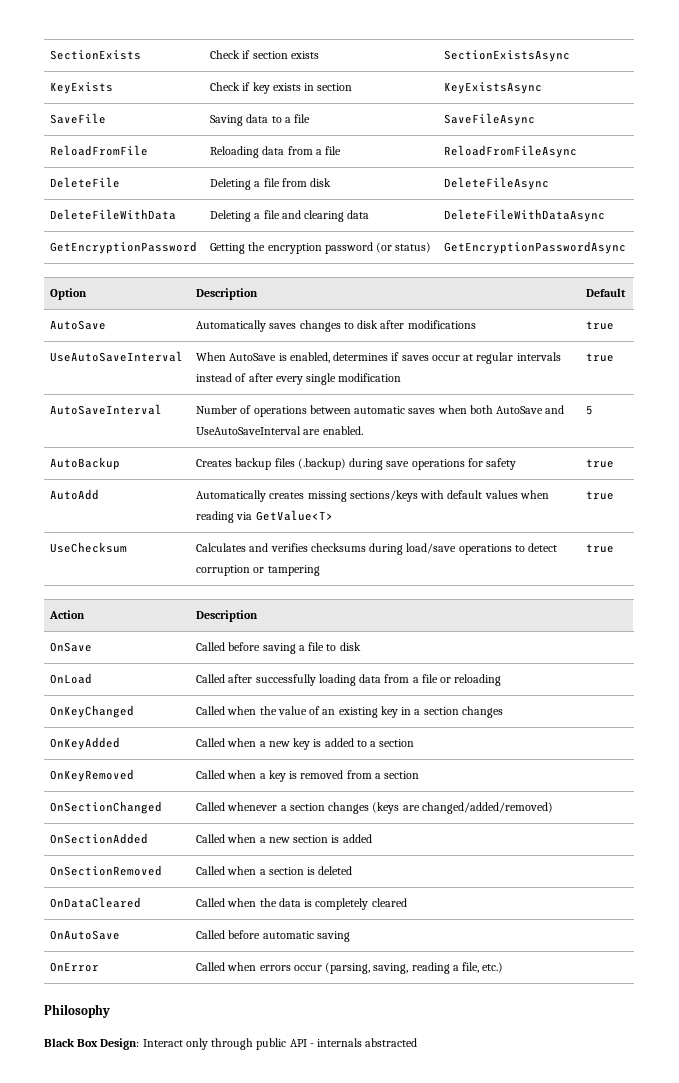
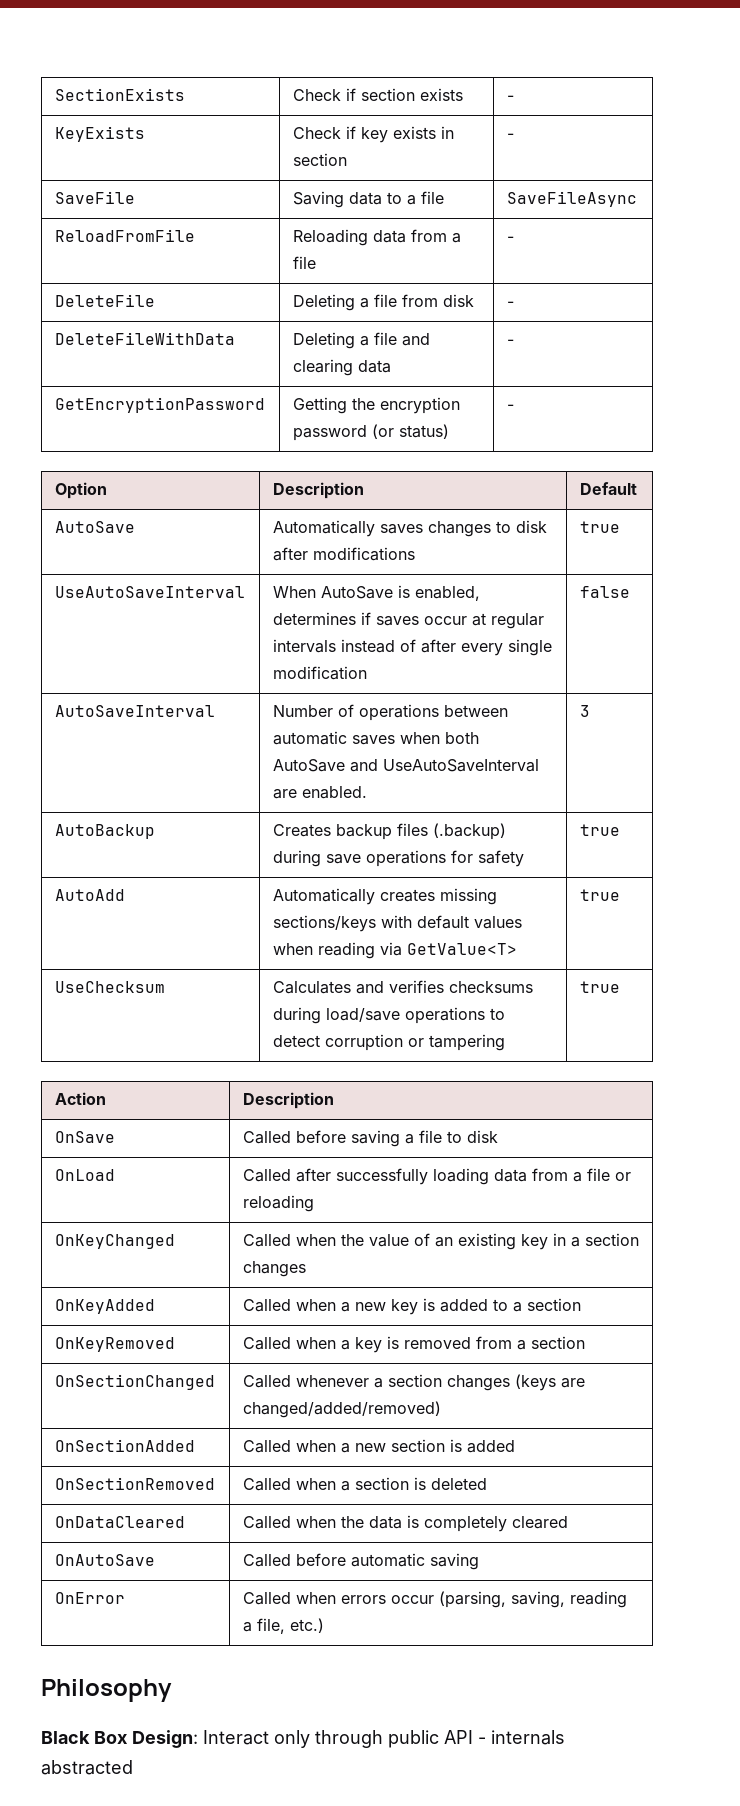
[444,50,571,62] SectionExistsAsync -> [506,95,514,101] -
[444,82,543,94] KeyExistsAsync -> [506,133,514,139] -
[444,145,578,158] ReloadFromFileAsync -> [506,236,514,242] -
[444,177,550,190] DeleteFileAsync -> [506,301,514,307] -
[444,209,606,222] DeleteFileWithDataAsync -> [506,339,514,345] -
[444,241,627,254] GetEncryptionPasswordAsync -> [506,404,514,410] -
[586,353,615,362] true -> [579,586,630,598] false
[586,405,594,415] 5 -> [579,705,590,717] 3

